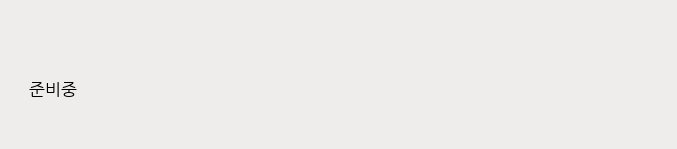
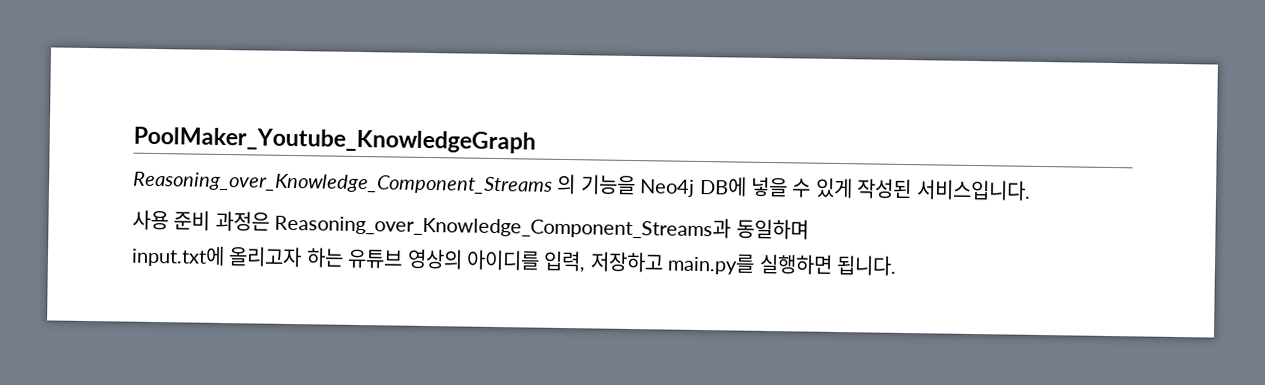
[29,82,77,97] 준비중 -> [133,126,536,154] [133,171,1031,201] [132,209,809,240] [131,244,897,276] PoolMaker_Youtube_KnowledgeGraph // Reasoning_over_Knowledge_Component_Streams 의 기능을 Neo4j DB에 넣을 수 있게 작성된 서비스입니다. // 사용 준비 과정은 Reasoning_over_Knowledge_Component_Streams과 동일하며 // input.txt에 올리고자 하는 유튜브 영상의 아이디를 입력, 저장하고 main.py를 실행하면 됩니다.

